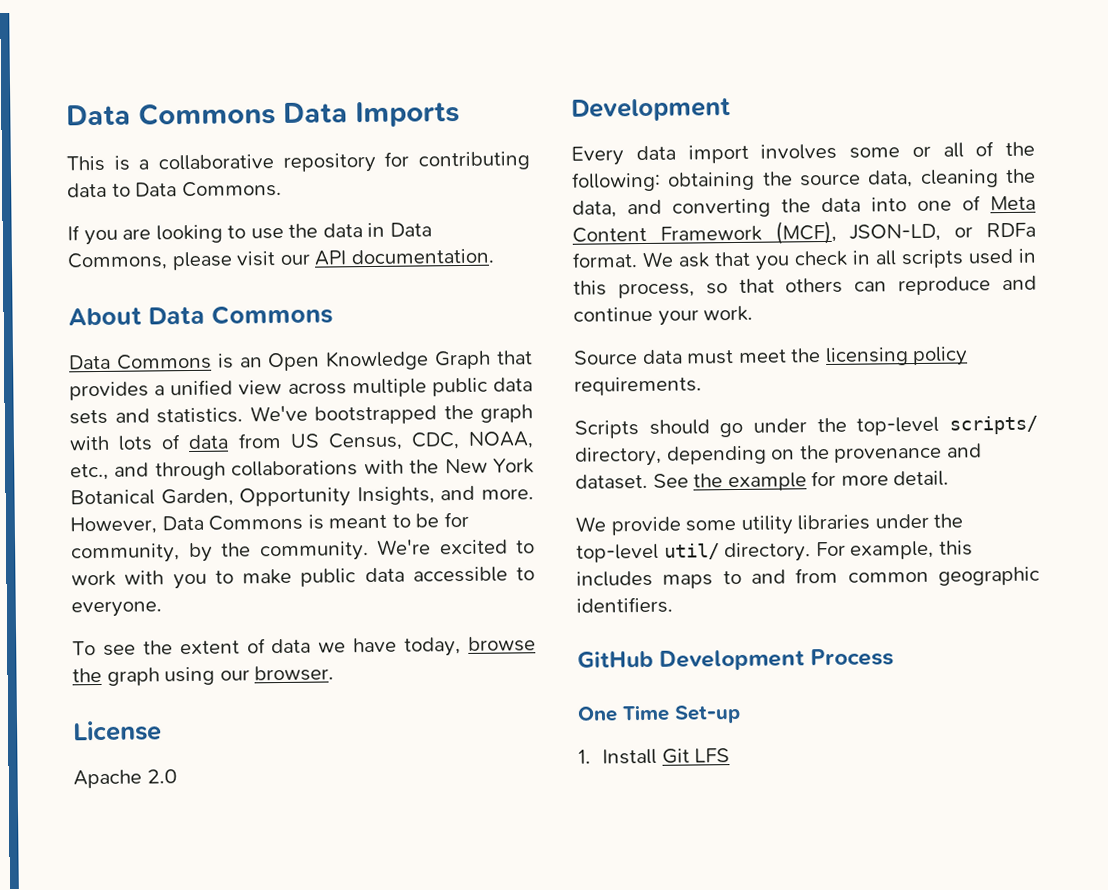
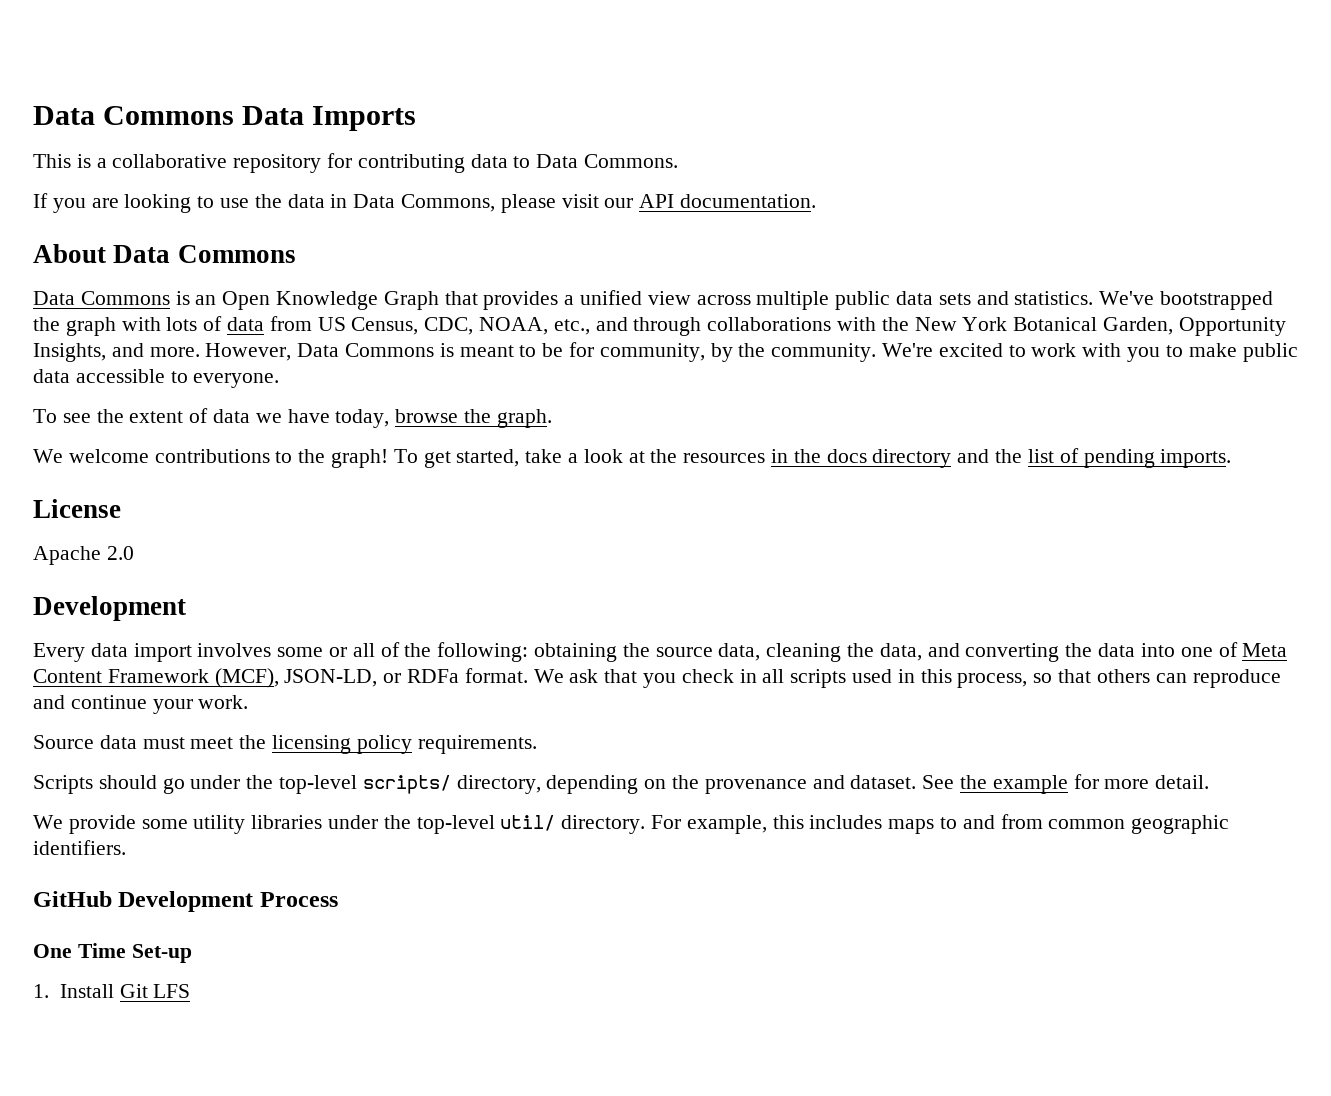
[106,665,335,686] graph using our browser. -> [496,409,552,428] [33,448,1232,468] graph. // We welcome contributions to the graph! To get started, take a look at the resources in the docs directory and the list of pending imports.

